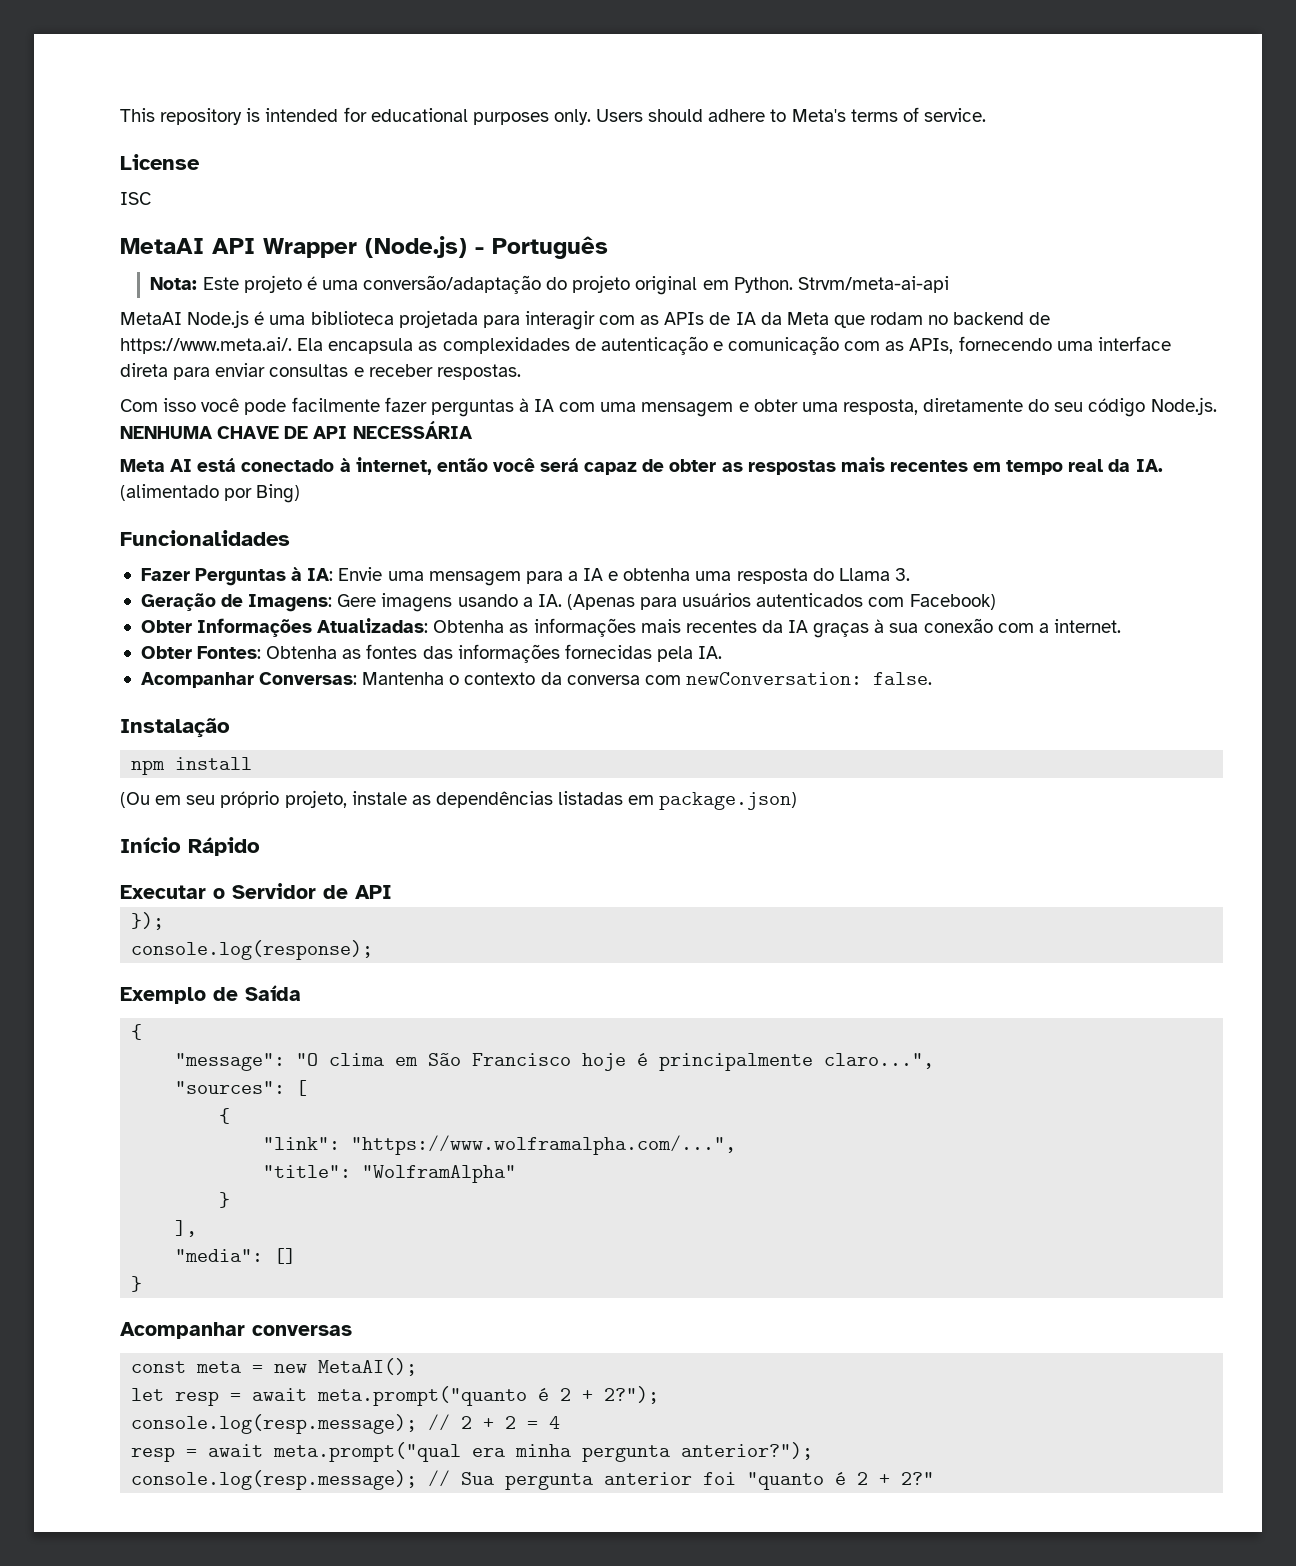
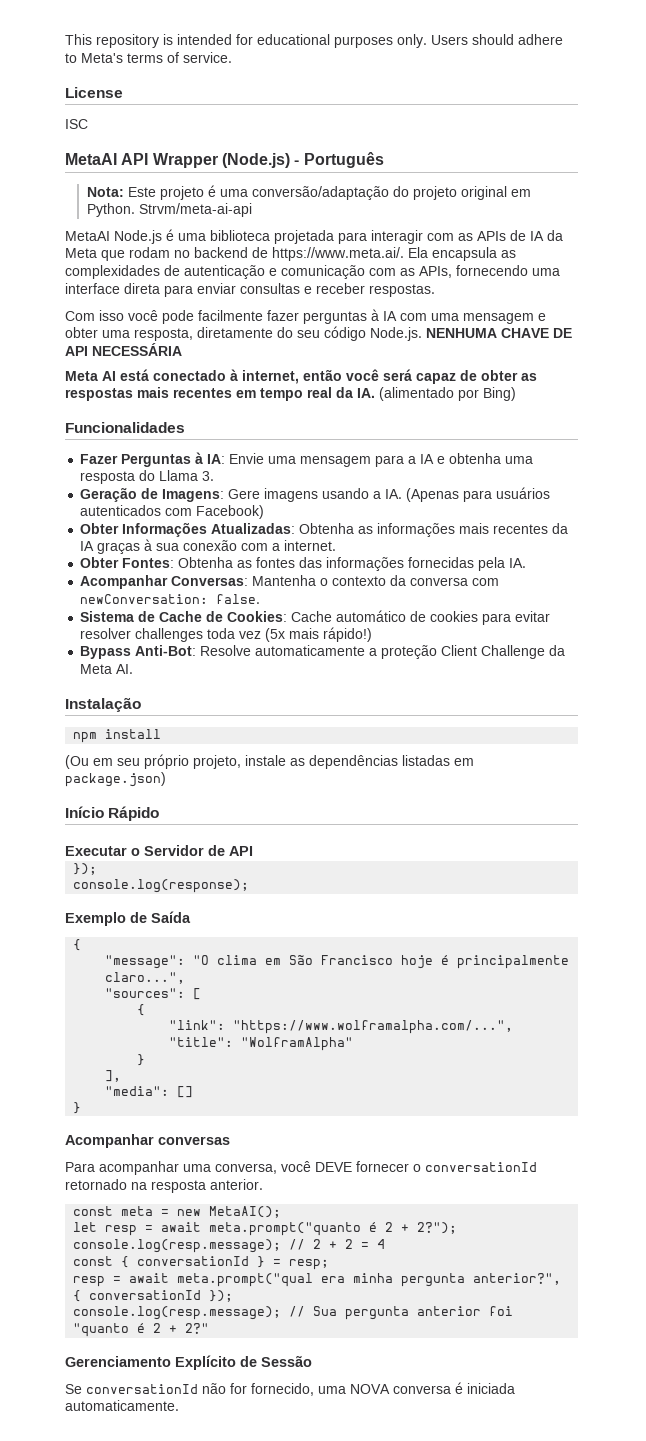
(932, 678) none -> [80,610,551,625] [80,627,373,642] [80,645,566,659] [80,664,134,674] // Sistema de Cache de Cookies: Cache automático de cookies para evitar resolver challenges toda vez (5x mais rápido!) // Bypass Anti-Bot: Resolve automaticamente a proteção Client Challenge da Meta AI.
(352, 1330) none -> [65,1161,537,1175] [65,1179,263,1193] // Para acompanhar uma conversa, você DEVE fornecer o conversationId retornado na resposta anterior.
(561, 1422) none -> [73,1256,330,1270] // const { conversationId } = resp;
[681,1442,814,1460] anterior?"); -> [473,1273,562,1285] [73,1290,234,1302] anterior?", { conversationId });
(935, 1478) none -> [65,1355,312,1370] [65,1382,515,1396] [65,1400,179,1411] // Gerenciamento Explícito de Sessão // Se conversationId não for fornecido, uma NOVA conversa é iniciada automaticamente.

